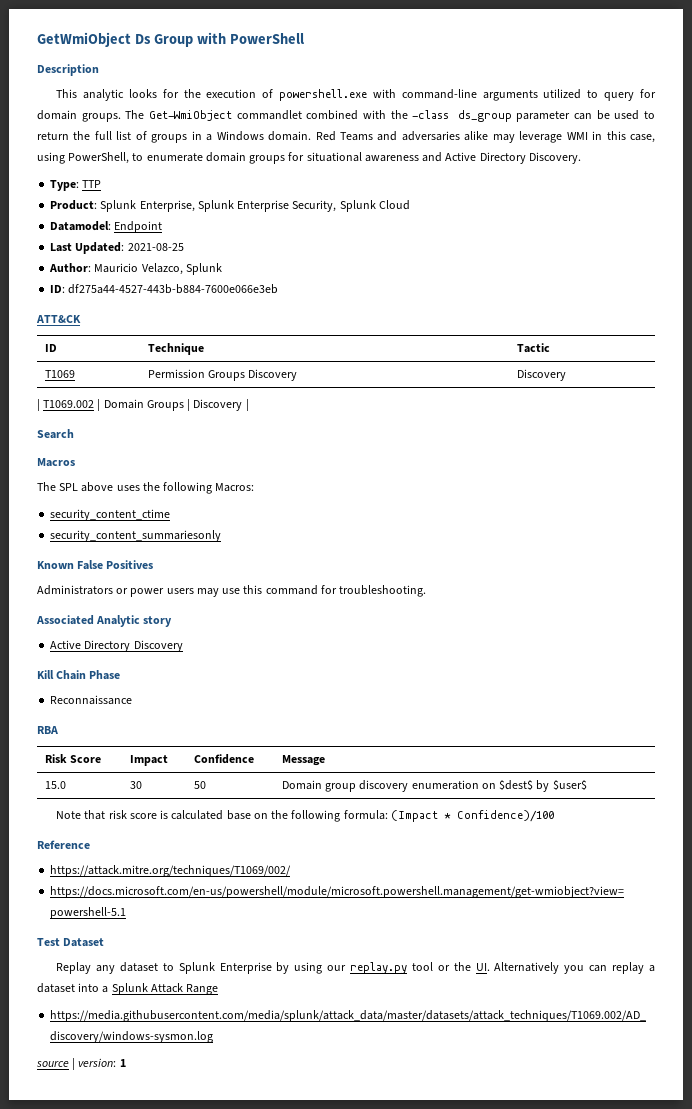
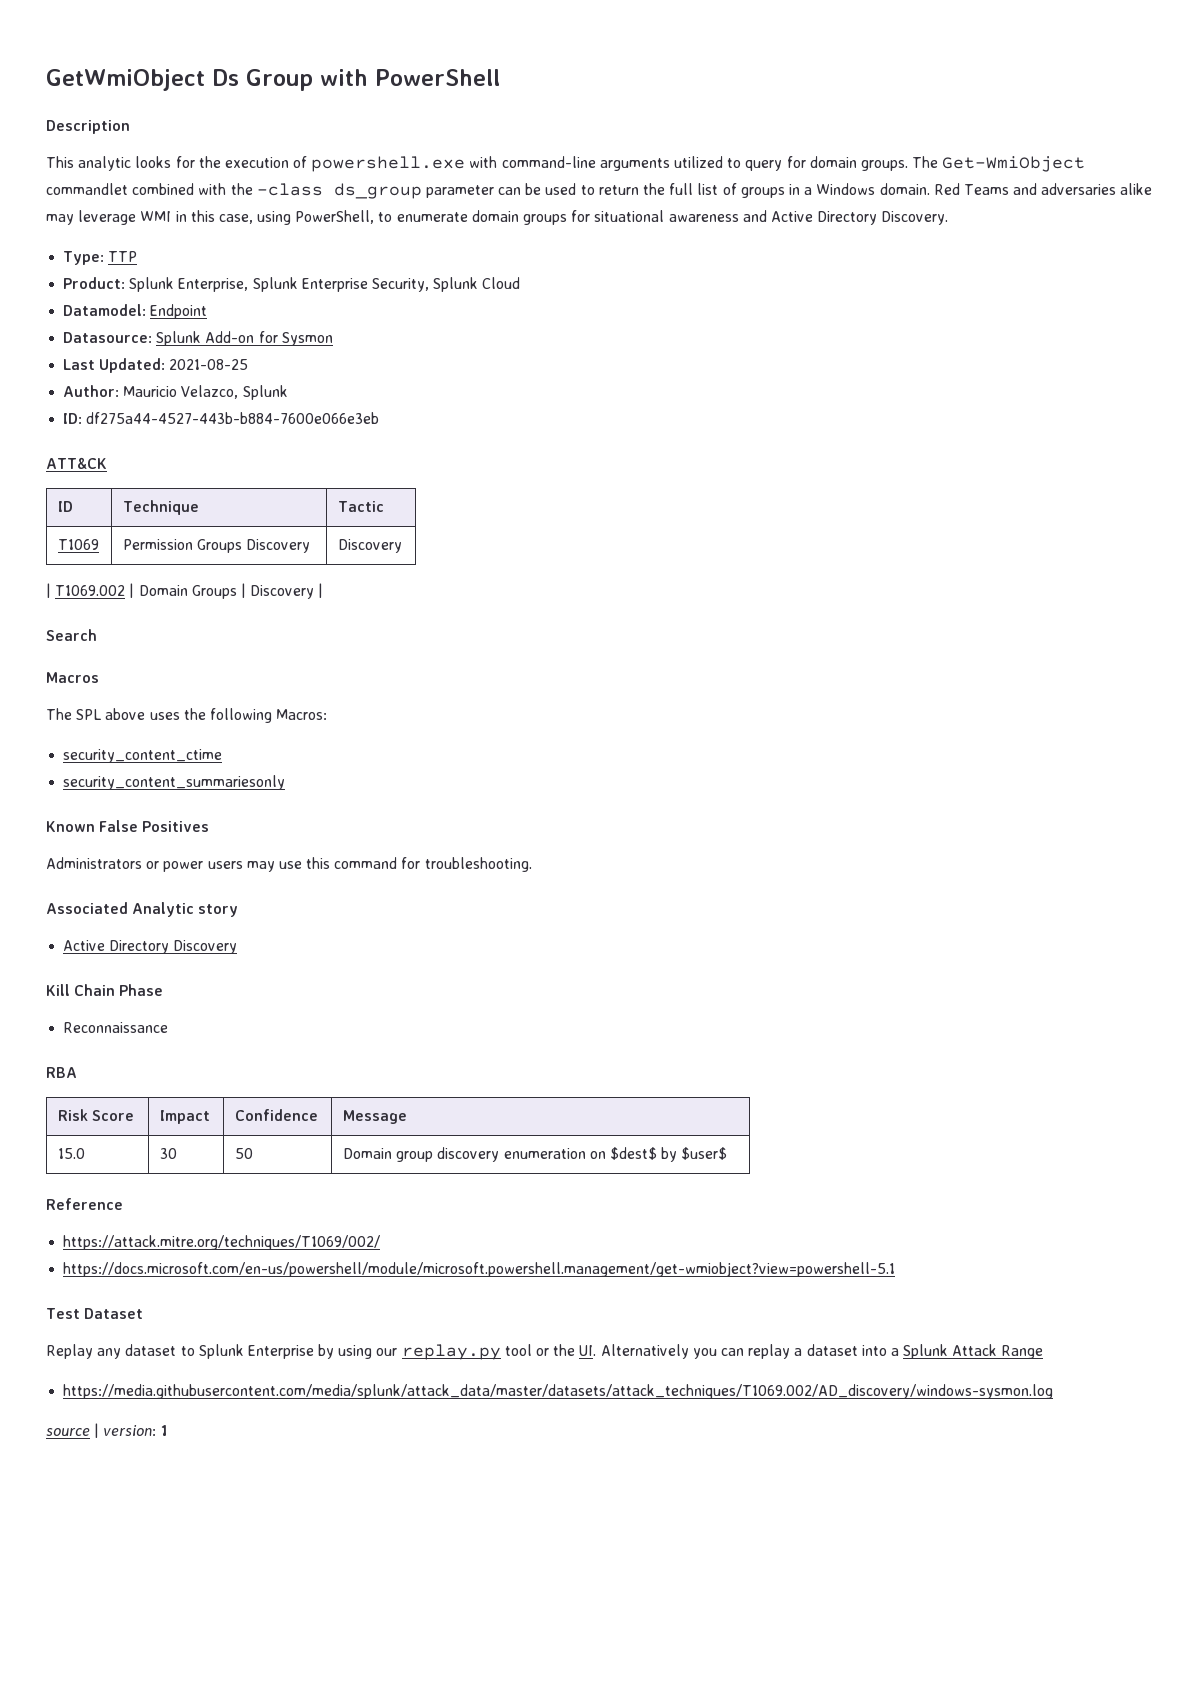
(163, 227) none -> [63,331,333,346] // Datasource: Splunk Add-on for Sysmon
[56,810,554,822] // Note that risk score is calculated base on the following formula: (Impact * Confidence)/100 -> (728, 1153) none

